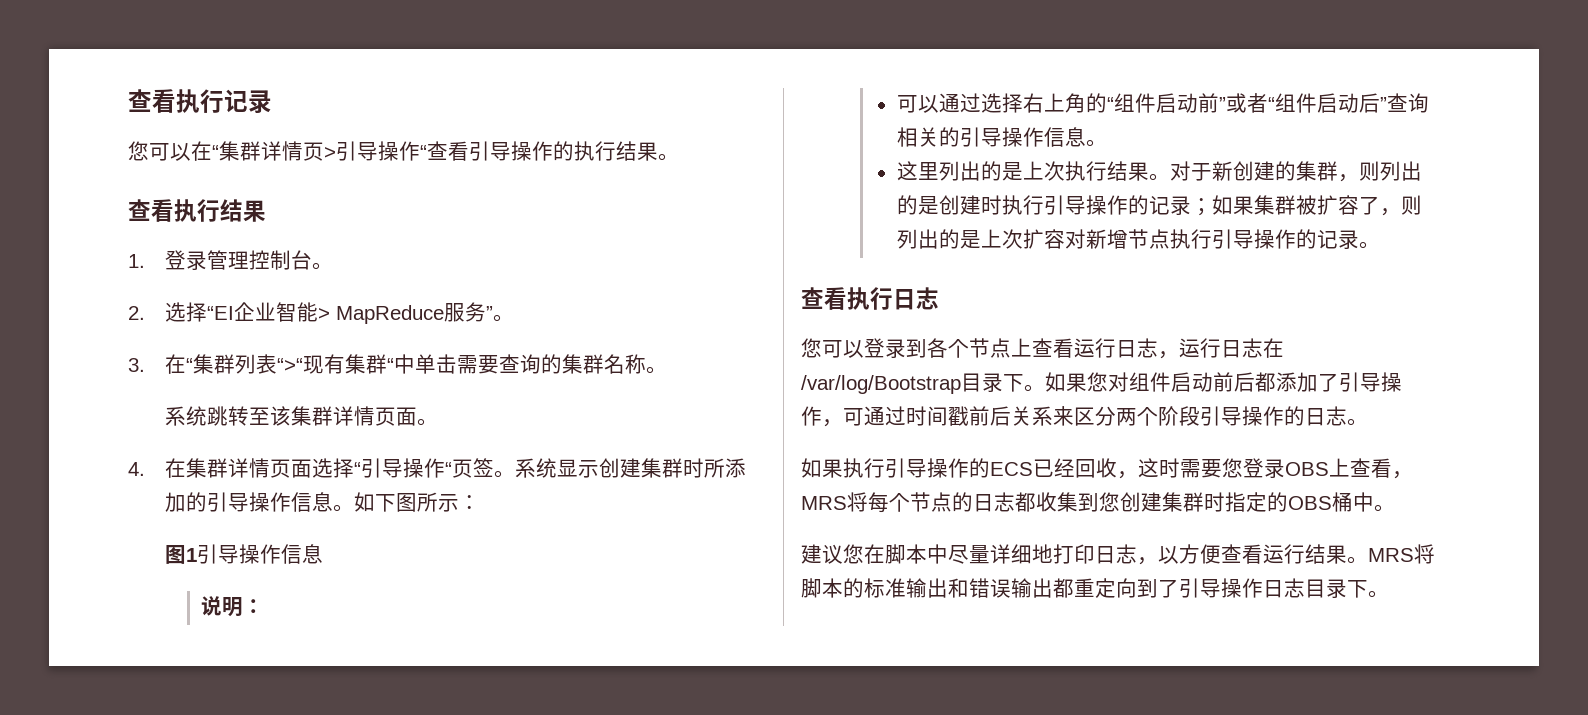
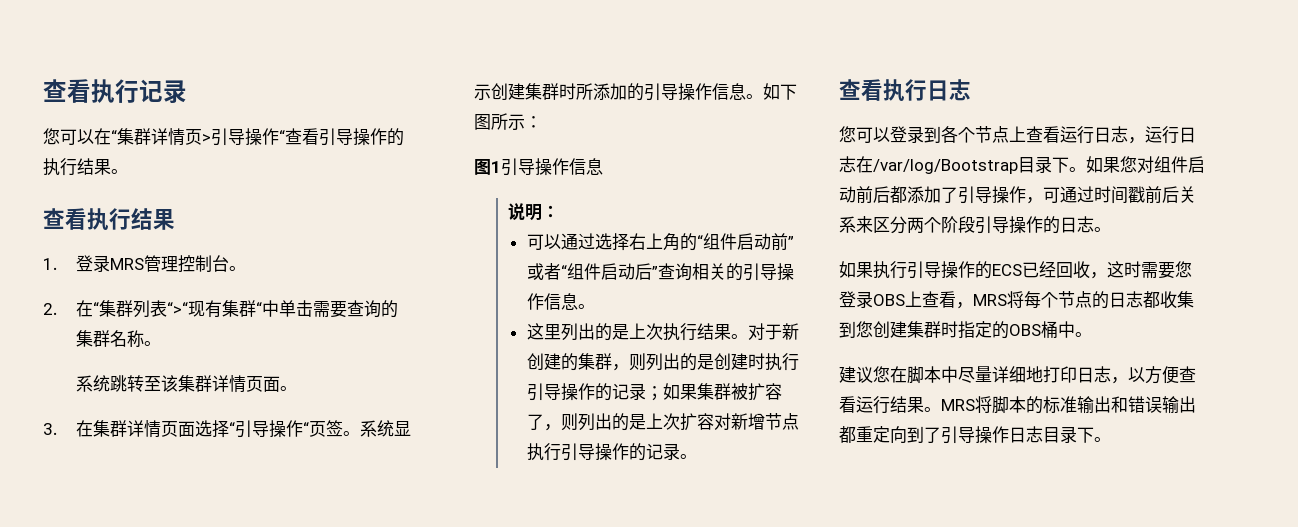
(207, 260) none -> [110,258,145,270] MRS
[164,302,514,324] [128,358,145,372] 选择“EI企业智能> MapReduce服务”。 // 3. -> (57, 309) none
[128,462,145,476] 4. -> [43,423,57,435] 3.

